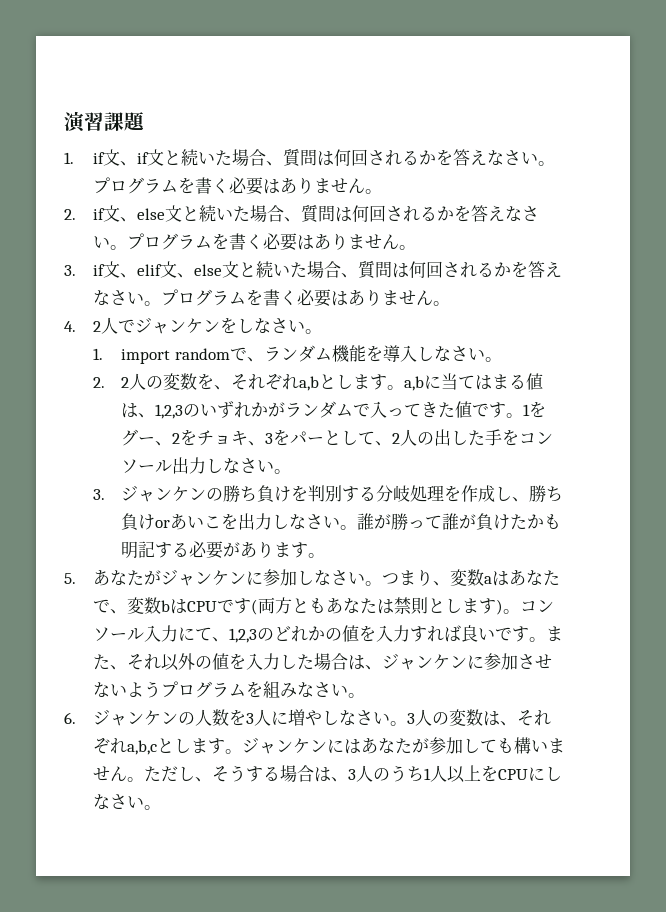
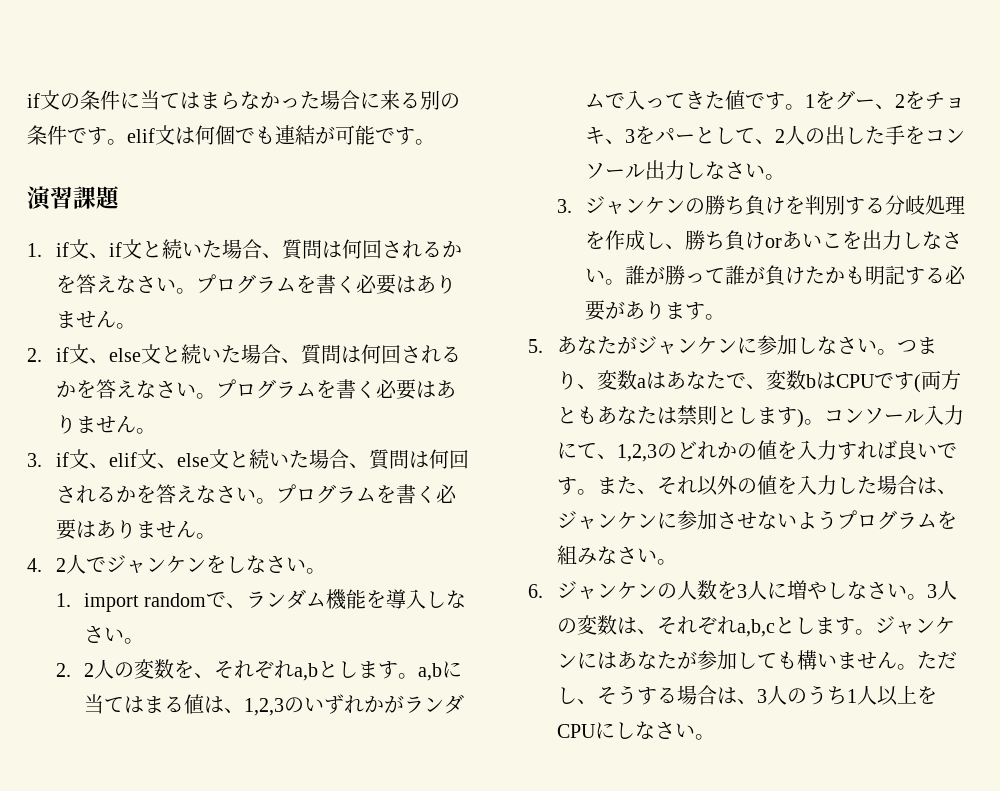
(64, 122) none -> [27,90,460,110] [27,125,435,145] if文の条件に当てはまらなかった場合に来る別の条件です。elif文は何個でも連結が可能です。 //

